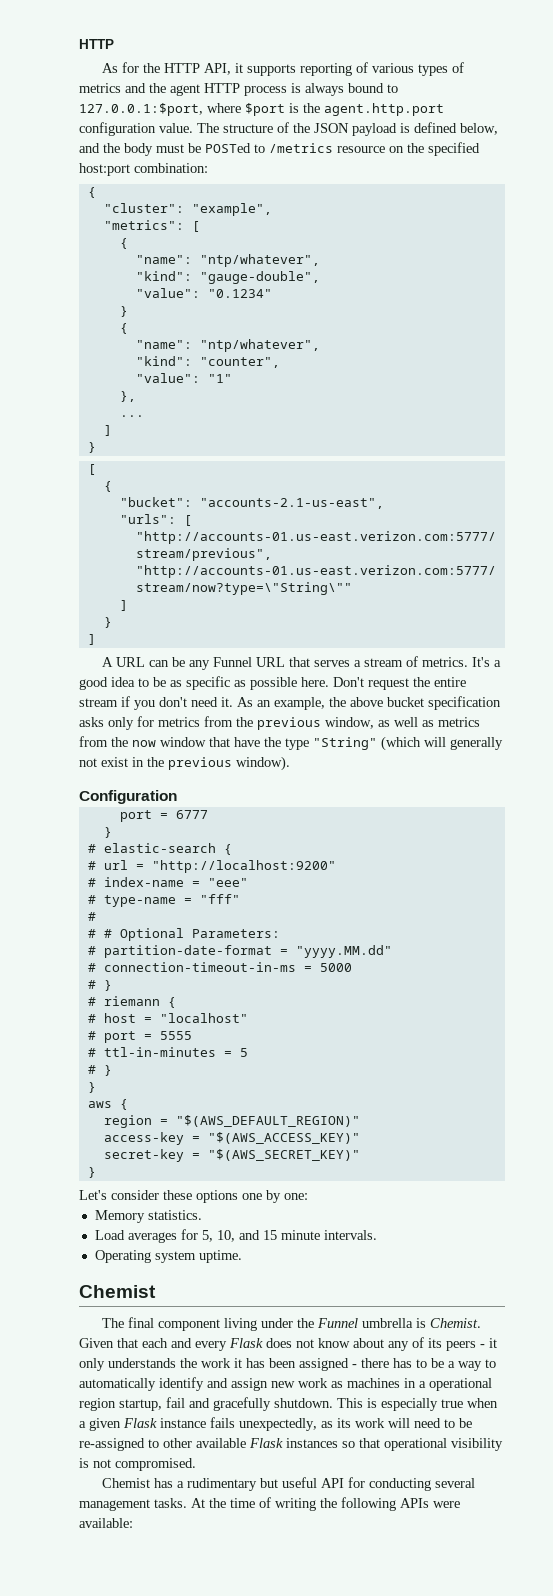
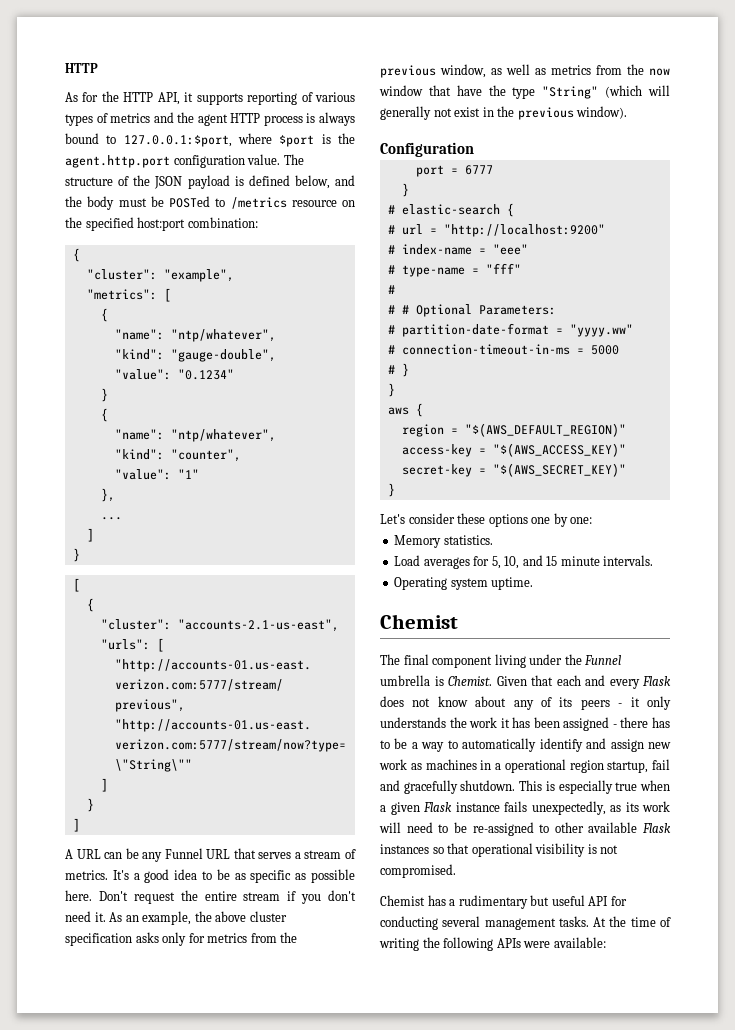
[119,497,192,507] "bucket": -> [100,619,171,630] "cluster":
[387,697,424,707] bucket -> [249,911,287,922] cluster
[295,945,392,958] "yyyy.MM.dd" -> [569,324,633,337] "yyyy.ww"
[87,996,176,1008] [87,1013,248,1023] [87,1031,192,1043] [87,1047,248,1057] [87,1065,112,1076] // # riemann { // # host = "localhost" // # port = 5555 // # ttl-in-minutes = 5 // # } -> (409, 370) none

